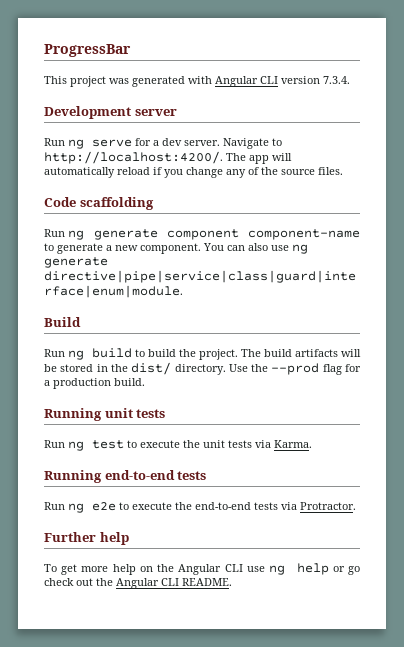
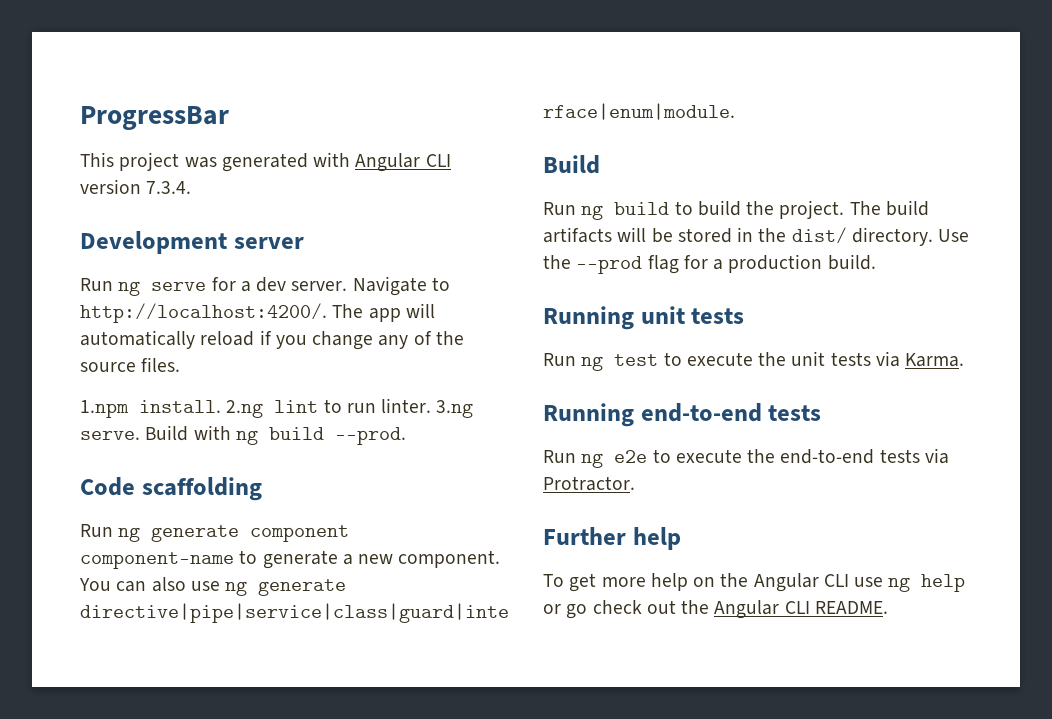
(343, 171) none -> [80,398,474,418] [80,425,406,445] // 1.npm install. 2.ng lint to run linter. 3.ng serve. Build with ng build --prod.

